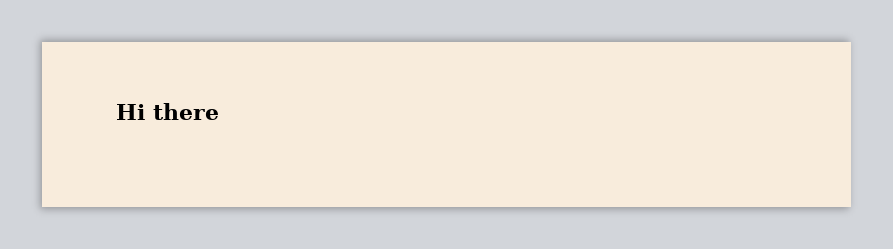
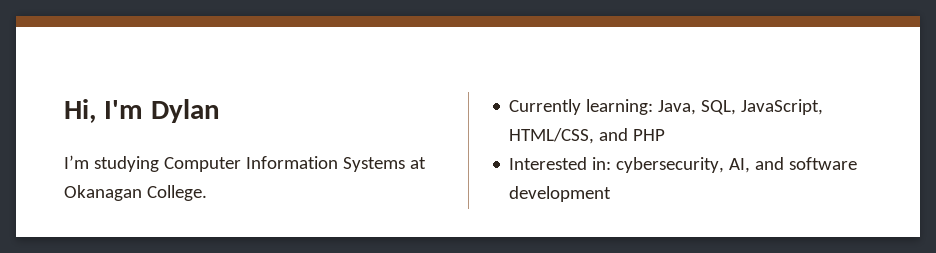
[116,103,219,120] Hi there -> [64,99,220,123] [64,155,426,172] [64,185,207,201] [509,99,824,115] [509,128,666,144] [509,157,858,173] [509,186,612,202] Hi, I'm Dylan // I’m studying Computer Information Systems at Okanagan College. // Currently learning: Java, SQL, JavaScript, HTML/CSS, and PHP // Interested in: cybersecurity, AI, and software development

